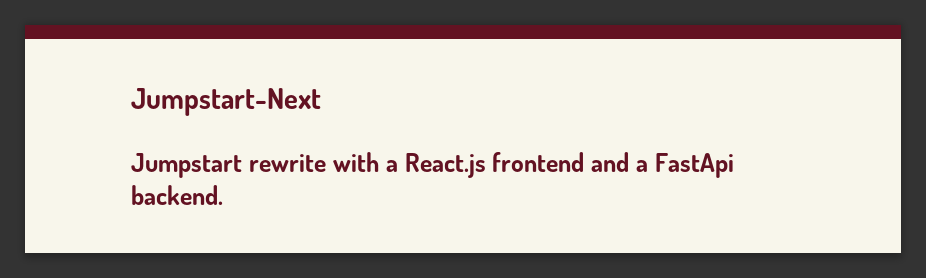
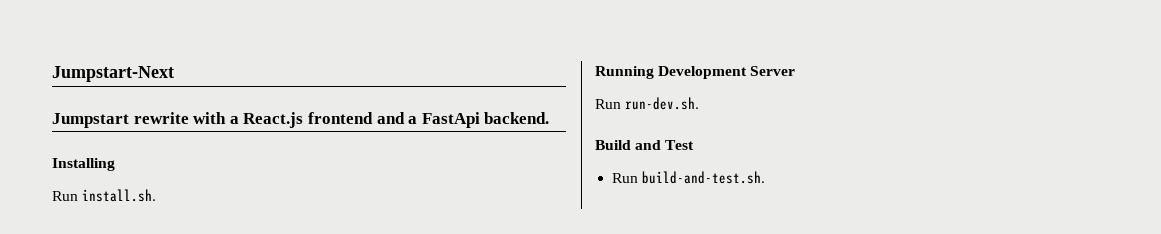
(223, 195) none -> [52,158,115,171] [52,189,157,202] [595,66,796,79] [595,97,700,110] [595,140,695,150] [612,171,766,184] // Installing // Run install.sh. // Running Development Server // Run run-dev.sh. // Build and Test // Run build-and-test.sh.

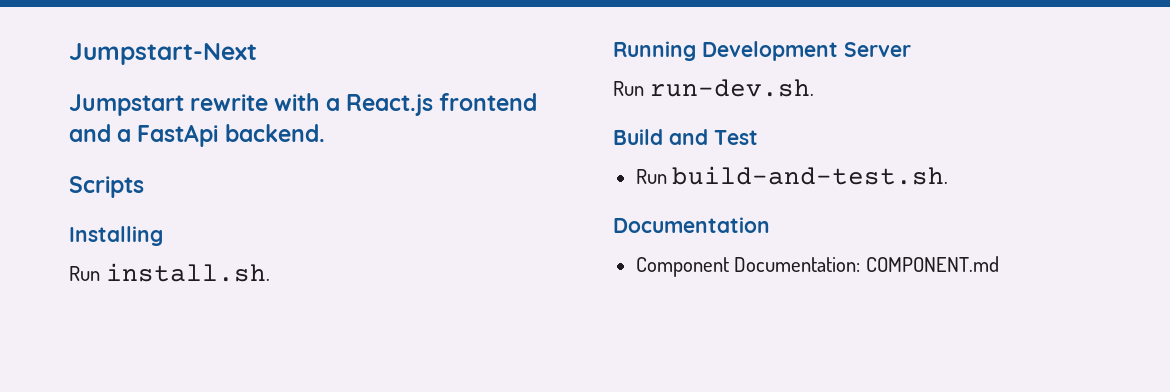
(550, 118) none -> [69,176,144,198] // Scripts
(766, 177) none -> [613,217,770,233] [635,256,999,277] // Documentation // Component Documentation: COMPONENT.md

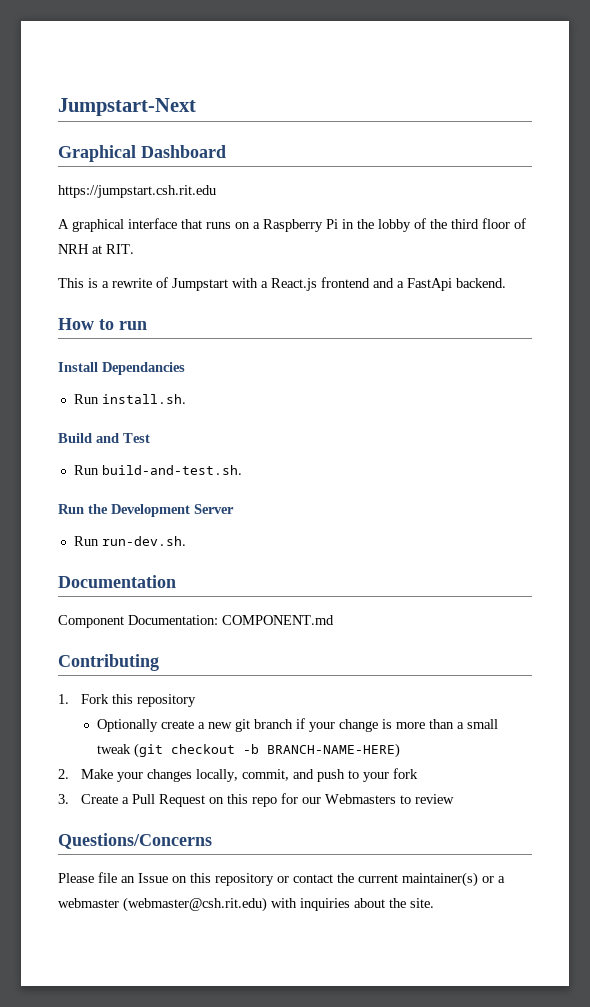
[69,94,269,116] Jumpstart rewrite -> [58,145,226,162] [58,185,216,198] [58,218,526,232] [58,244,134,254] [58,277,228,291] Graphical Dashboard // https://jumpstart.csh.rit.edu // A graphical interface that runs on a Raspberry Pi in the lobby of the third floor of NRH at RIT. // This is a rewrite of Jumpstart
[69,176,144,198] [69,226,163,246] [69,263,270,282] [613,41,911,61] [613,79,814,97] Scripts // Installing // Run install.sh. // Running Development Server // Run run-dev.sh. -> [58,318,147,330] [58,362,185,375] [73,394,186,404] How to run // Install Dependancies // Run install.sh.
[613,217,770,233] [635,256,999,277] Documentation // Component Documentation: COMPONENT.md -> [58,504,234,517] [73,536,186,546] [58,575,176,588] [58,615,334,628] [58,654,159,671] [58,694,197,707] [97,718,499,732] [97,743,401,758] [58,768,419,782] [58,793,455,807] [58,833,212,849] [58,872,505,887] [58,897,434,912] Run the Development Server // Run run-dev.sh. // Documentation // Component Documentation: COMPONENT.md // Contributing // 1. Fork this repository // Optionally create a new git branch if your change is more than a small tweak (git checkout -b BRANCH-NAME-HERE) // 2. Make your changes locally, commit, and push to your fork // 3. Create a Pull Request on this repo for our Webmasters to review // Questions/Concerns // Please file an Issue on this repository or contact the current maintainer(s) or a webmaster (webmaster@csh.rit.edu) with inquiries about the site.

